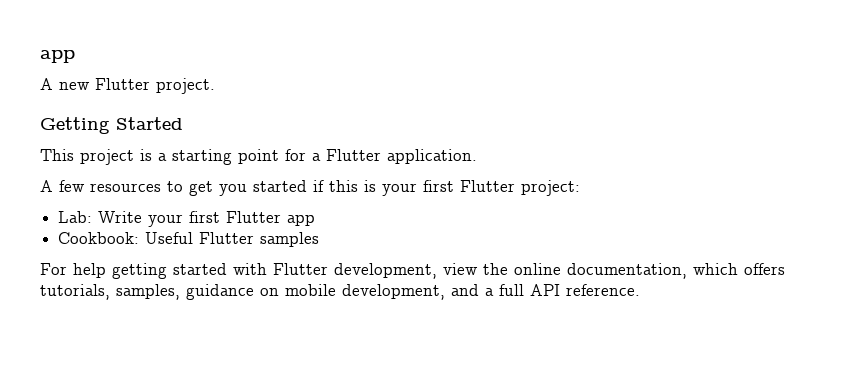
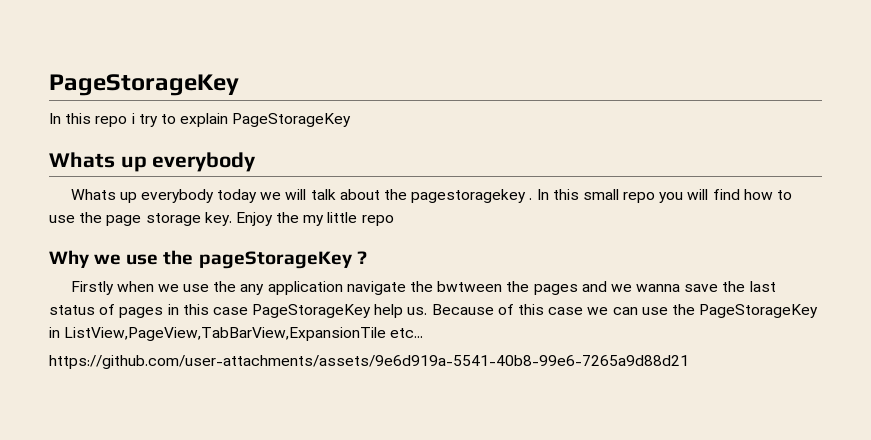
[40,50,75,63] [40,78,215,94] [40,117,183,134] [40,149,477,165] [40,180,580,196] [58,211,316,227] [58,232,320,247] [40,263,785,279] [40,284,640,300] app // A new Flutter project. // Getting Started // This project is a starting point for a Flutter application. // A few resources to get you started if this is your first Flutter project: // Lab: Write your first Flutter app // Cookbook: Useful Flutter samples // For help getting started with Flutter development, view the online documentation, which offers tutorials, samples, guidance on mobile development, and a full API reference. -> [49,74,239,96] [49,113,352,127] [49,152,257,172] [70,189,793,203] [49,212,394,226] [49,250,367,269] [70,281,776,295] [49,304,819,318] [49,327,424,341] [49,355,689,369] PageStorageKey // In this repo i try to explain PageStorageKey // Whats up everybody // Whats up everybody today we will talk about the pagestoragekey . In this small repo you will find how to use the page storage key. Enjoy the my little repo // Why we use the pageStorageKey ? // Firstly when we use the any application navigate the bwtween the pages and we wanna save the last status of pages in this case PageStorageKey help us. Because of this case we can use the PageStorageKey in ListView,PageView,TabBarView,ExpansionTile etc... // https://github.com/user-attachments/assets/9e6d919a-5541-40b8-99e6-7265a9d88d21

